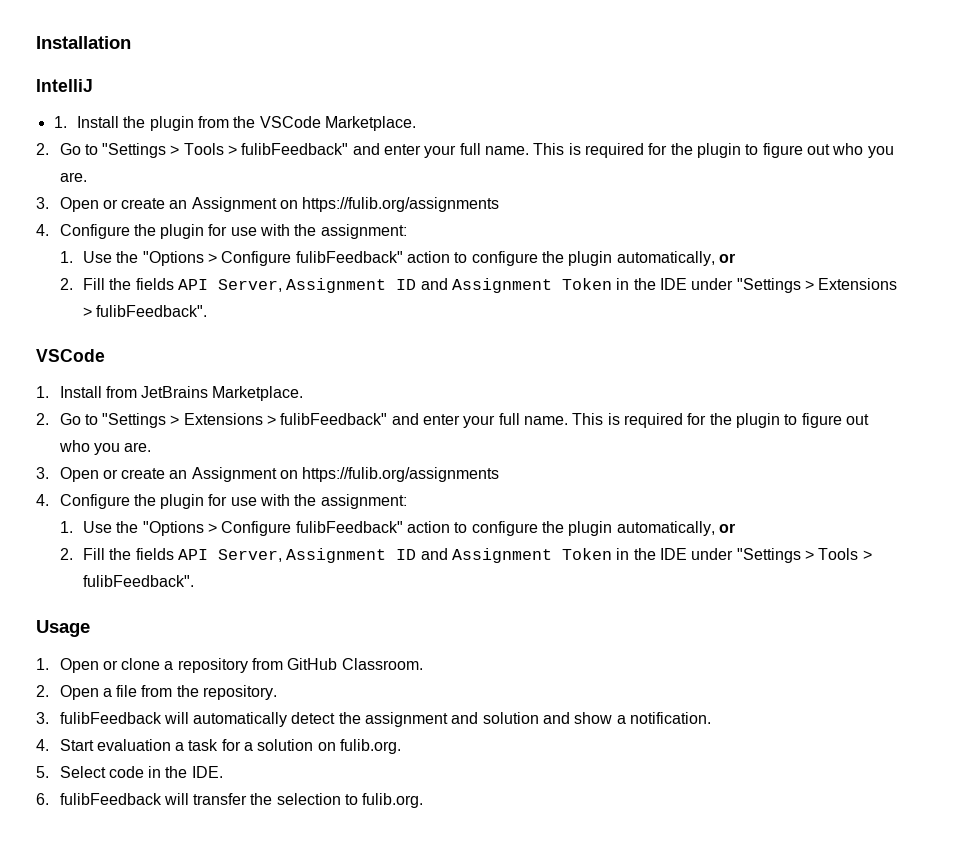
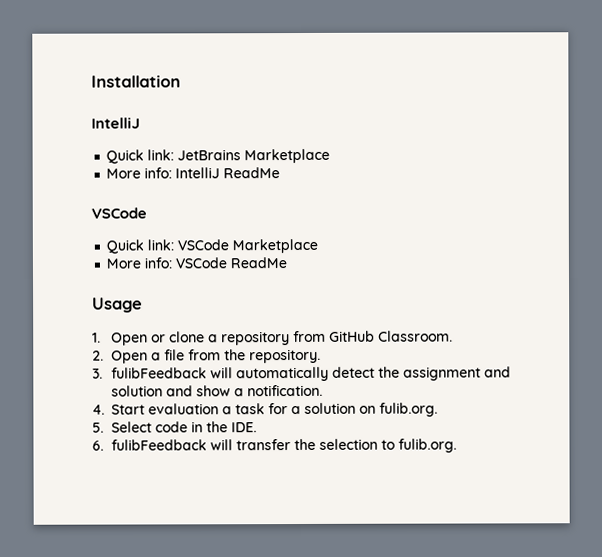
[53,116,417,131] [36,143,894,158] [59,172,87,182] [36,197,500,212] [36,224,407,239] [59,251,735,266] [59,278,898,293] [83,305,208,317] [36,349,105,362] [36,386,304,401] [36,413,869,428] [58,440,152,455] [36,467,500,482] [36,494,407,509] [59,521,735,536] [59,548,872,563] [83,575,195,587] 1. Install the plugin from the VSCode Marketplace. // 2. Go to "Settings > Tools > fulibFeedback" and enter your full name. This is required for the plugin to figure out who you are. // 3. Open or create an Assignment on https://fulib.org/assignments // 4. Configure the plugin for use with the assignment: // 1. Use the "Options > Configure fulibFeedback" action to configure the plugin automatically, or // 2. Fill the fields API Server, Assignment ID and Assignment Token in the IDE under "Settings > Extensions > fulibFeedback". // VSCode // 1. Install from JetBrains Marketplace. // 2. Go to "Settings > Extensions > fulibFeedback" and enter your full name. This is required for the plugin to figure out who you are. // 3. Open or create an Assignment on https://fulib.org/assignments // 4. Configure the plugin for use with the assignment: // 1. Use the "Options > Configure fulibFeedback" action to configure the plugin automatically, or // 2. Fill the fields API Server, Assignment ID and Assignment Token in the IDE under "Settings > Tools > fulibFeedback". -> [106,148,331,164] [106,167,281,179] [91,207,147,219] [106,238,319,254] [106,257,288,269] Quick link: JetBrains Marketplace // More info: IntelliJ ReadMe // VSCode // Quick link: VSCode Marketplace // More info: VSCode ReadMe

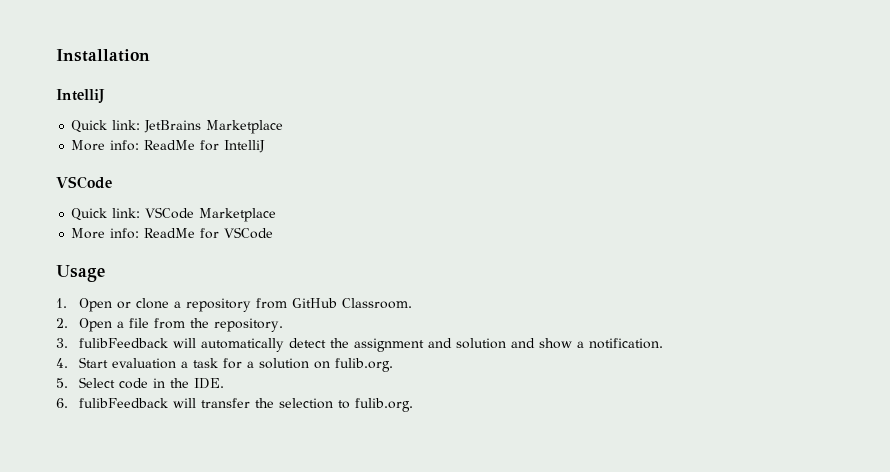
[175,167,281,179] IntelliJ ReadMe -> [144,140,266,153] ReadMe for IntelliJ
[175,257,288,269] VSCode ReadMe -> [144,227,274,239] ReadMe for VSCode

